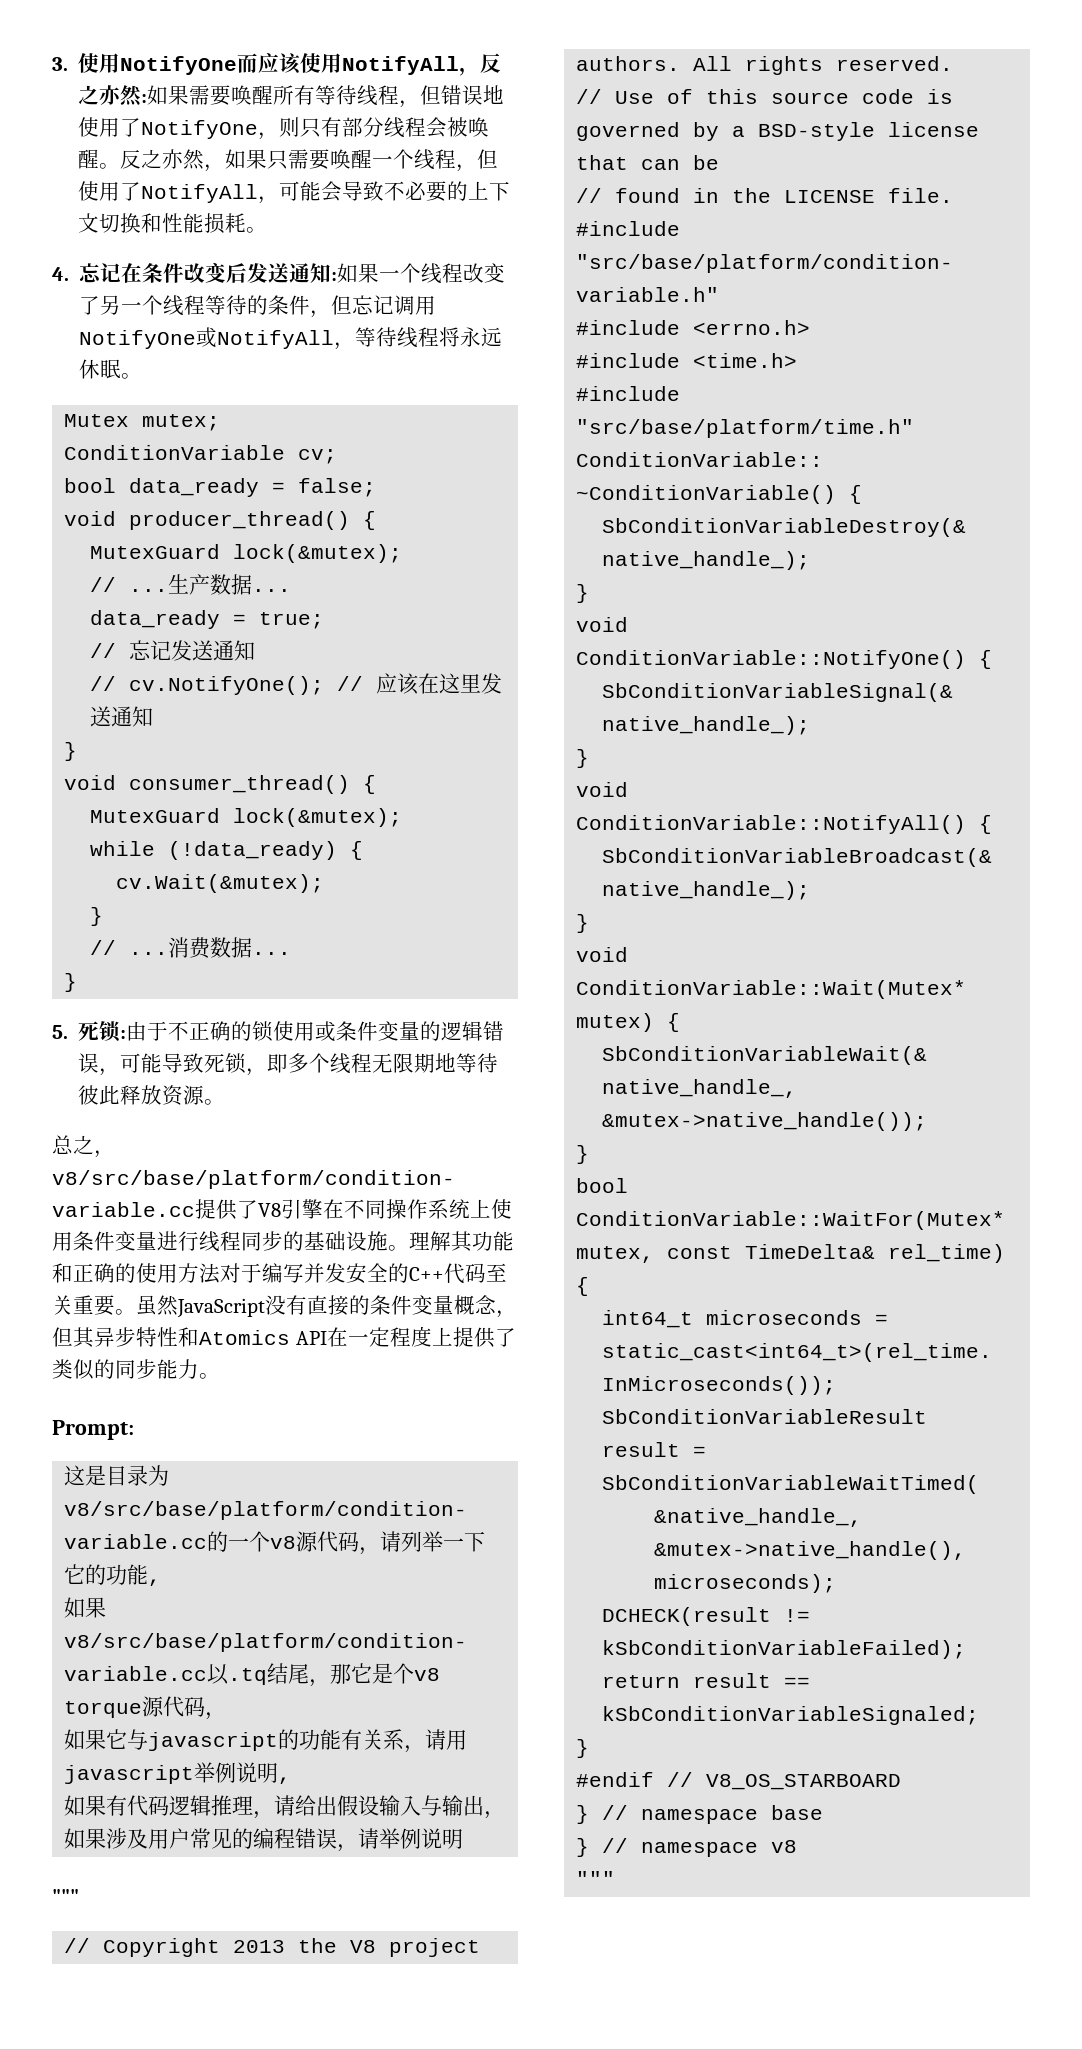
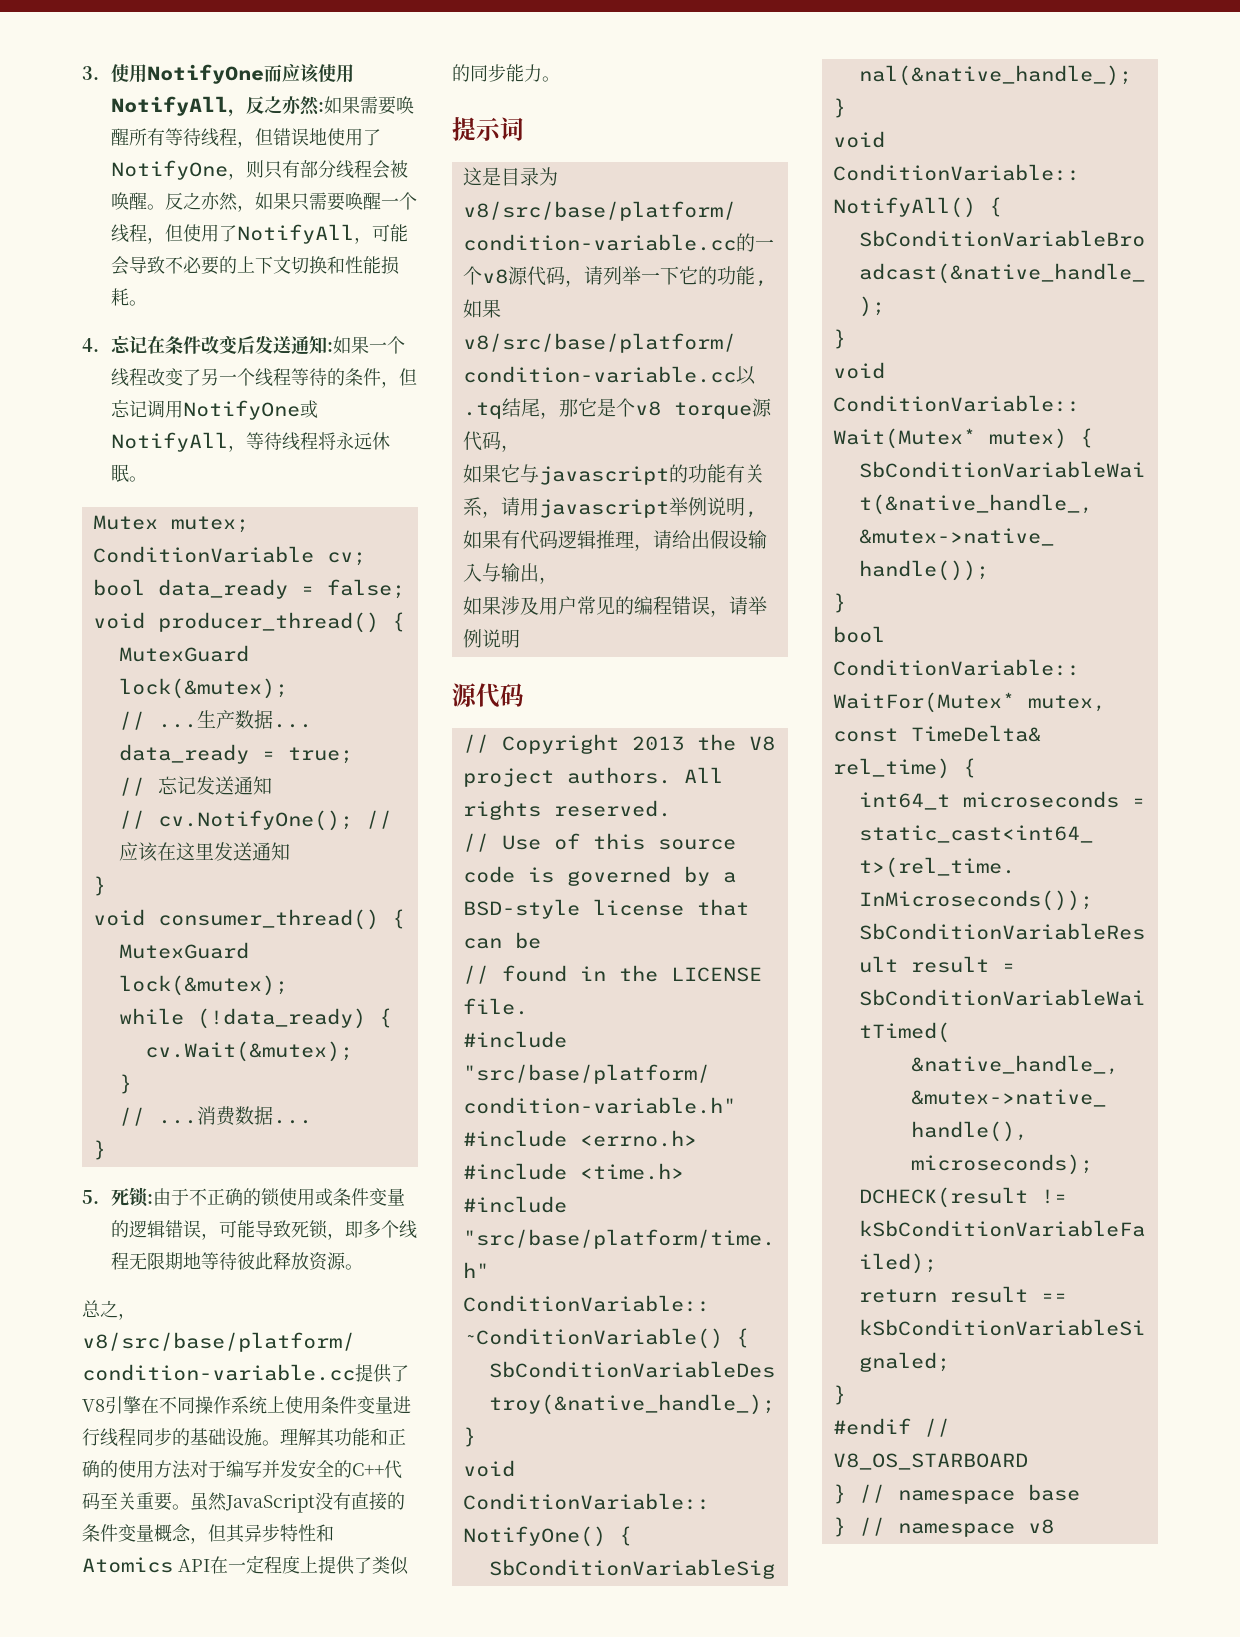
[52,1420,134,1440] Prompt: -> [452,117,524,141] 提示词
[52,1889,79,1905] """ -> [452,683,524,708] 源代码
[576,1871,616,1886] // """ -> (1054, 1526) none

